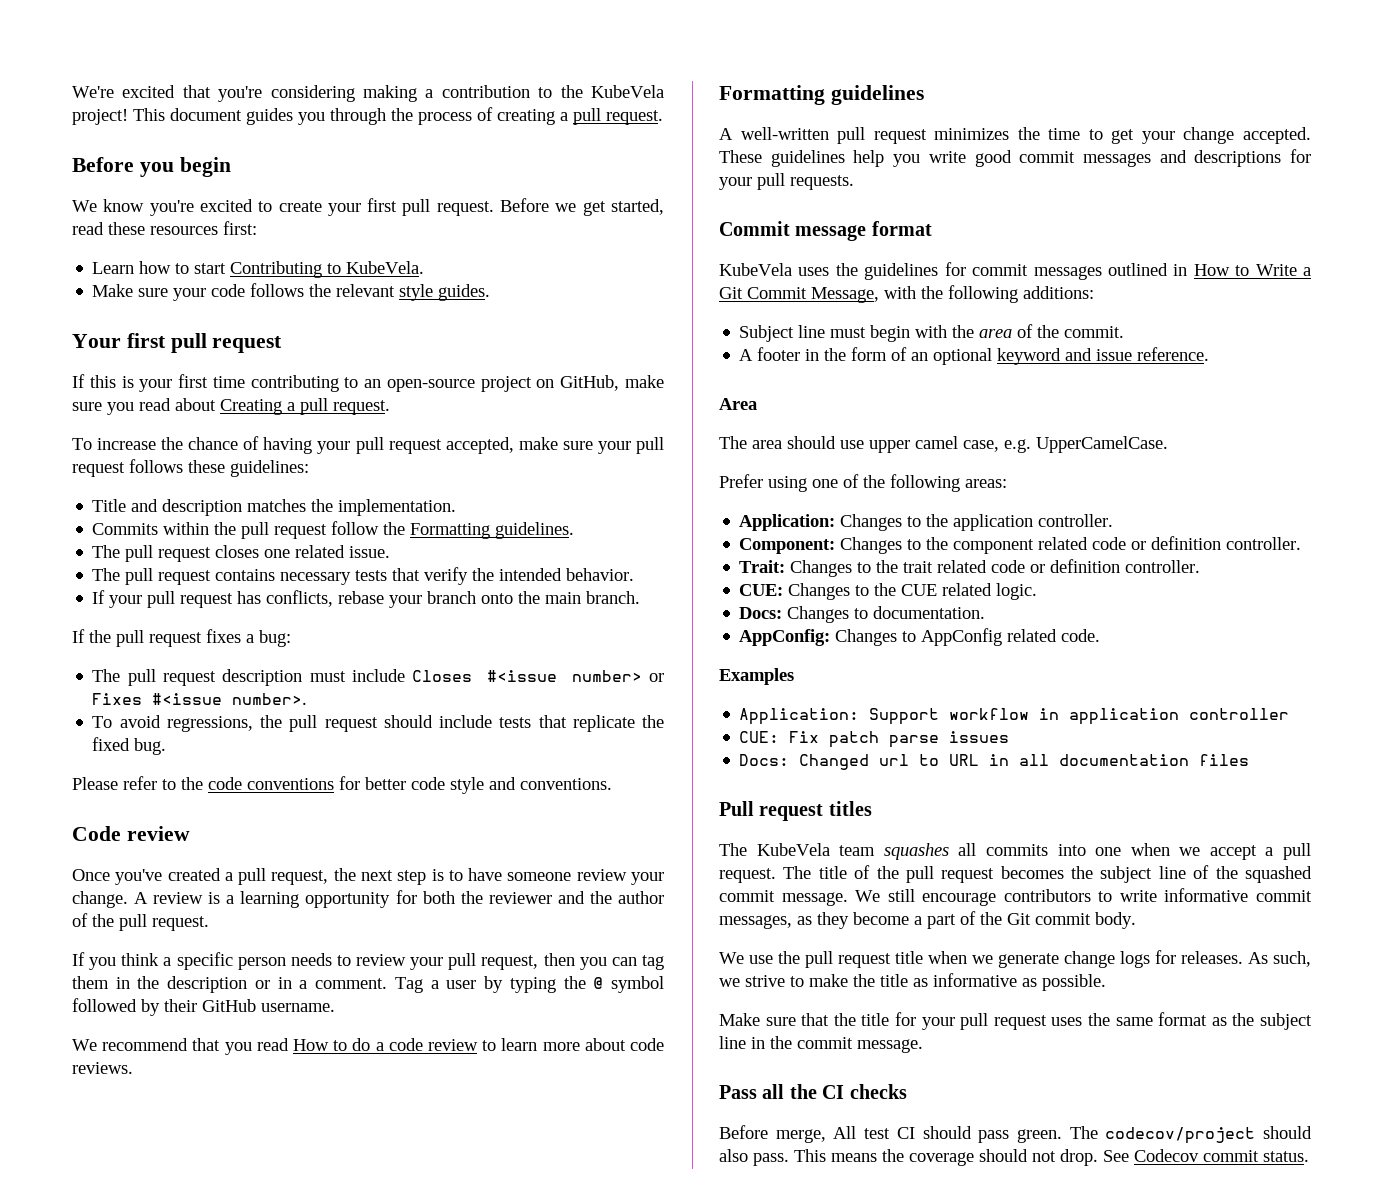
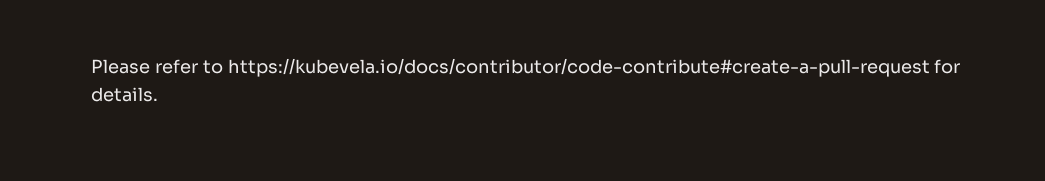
[72,85,664,102] [72,107,663,125] [72,157,231,177] [72,198,665,216] [72,221,257,235] [92,261,425,278] [92,283,491,301] [72,333,283,353] [72,374,664,392] [72,398,390,415] [72,436,665,454] [72,459,309,477] [92,499,457,516] [92,521,575,539] [92,545,391,562] [92,567,635,585] [92,590,641,608] [72,629,291,647] [92,669,665,686] [92,693,308,705] [92,715,664,732] [92,737,167,755] [72,776,612,794] [72,826,190,841] [72,868,664,885] [72,890,665,908] [72,913,209,931] [72,952,664,970] [72,976,664,993] [72,998,335,1016] [72,1038,664,1055] [72,1062,133,1074] [719,85,924,105] [719,127,1311,144] [719,149,1311,167] [719,173,854,190] [719,221,932,241] [719,262,1311,280] [719,285,1094,303] [739,324,1125,342] [739,347,1210,365] [719,398,757,410] [719,436,1168,453] [719,474,1007,492] [739,514,1114,531] [739,536,1302,554] [739,559,1201,577] [739,583,1038,600] [739,606,986,623] [739,628,1101,646] [719,668,794,685] [739,708,1290,725] [739,731,1010,748] [739,754,1250,770] [719,801,872,821] [719,843,1311,860] [719,865,1312,883] [719,888,1312,906] [719,911,1136,929] [719,950,1311,968] [719,973,1106,991] [719,1012,1312,1030] [719,1036,923,1053] [719,1084,907,1099] [719,1125,1312,1144] [719,1149,1309,1166] We're excited that you're considering making a contribution to the KubeVela project! This document guides you through the process of creating a pull request. // Before you begin // We know you're excited to create your first pull request. Before we get started, read these resources first: // Learn how to start Contributing to KubeVela. // Make sure your code follows the relevant style guides. // Your first pull request // If this is your first time contributing to an open-source project on GitHub, make sure you read about Creating a pull request. // To increase the chance of having your pull request accepted, make sure your pull request follows these guidelines: // Title and description matches the implementation. // Commits within the pull request follow the Formatting guidelines. // The pull request closes one related issue. // The pull request contains necessary tests that verify the intended behavior. // If your pull request has conflicts, rebase your branch onto the main branch. // If the pull request fixes a bug: // The pull request description must include Closes #<issue number> or Fixes #<issue number>. // To avoid regressions, the pull request should include tests that replicate the fixed bug. // Please refer to the code conventions for better code style and conventions. // Code review // Once you've created a pull request, the next step is to have someone review your change. A review is a learning opportunity for both the reviewer and the author of the pull request. // If you think a specific person needs to review your pull request, then you can tag them in the description or in a comment. Tag a user by typing the @ symbol followed by their GitHub username. // We recommend that you read How to do a code review to learn more about code reviews. // Formatting guidelines // A well-written pull request minimizes the time to get your change accepted. These guidelines help you write good commit messages and descriptions for your pull requests. // Commit message format // KubeVela uses the guidelines for commit messages outlined in How to Write a Git Commit Message, with the following additions: // Subject line must begin with the area of the commit. // A footer in the form of an optional keyword and issue reference. // Area // The area should use upper camel case, e.g. UpperCamelCase. // Prefer using one of the following areas: // Application: Changes to the application controller. // Component: Changes to the component related code or definition controller. // Trait: Changes to the trait related code or definition controller. // CUE: Changes to the CUE related logic. // Docs: Changes to documentation. // AppConfig: Changes to AppConfig related code. // Examples // Application: Support workflow in application controller // CUE: Fix patch parse issues // Docs: Changed url to URL in all documentation files // Pull request titles // The KubeVela team squashes all commits into one when we accept a pull request. The title of the pull request becomes the subject line of the squashed commit message. We still encourage contributors to write informative commit messages, as they become a part of the Git commit body. // We use the pull request title when we generate change logs for releases. As such, we strive to make the title as informative as possible. // Make sure that the title for your pull request uses the same format as the subject line in the commit message. // Pass all the CI checks // Before merge, All test CI should pass green. The codecov/project should also pass. This means the coverage should not drop. See Codecov commit status. -> [91,58,961,77] [91,87,158,102] Please refer to https://kubevela.io/docs/contributor/code-contribute#create-a-pull-request for details.

